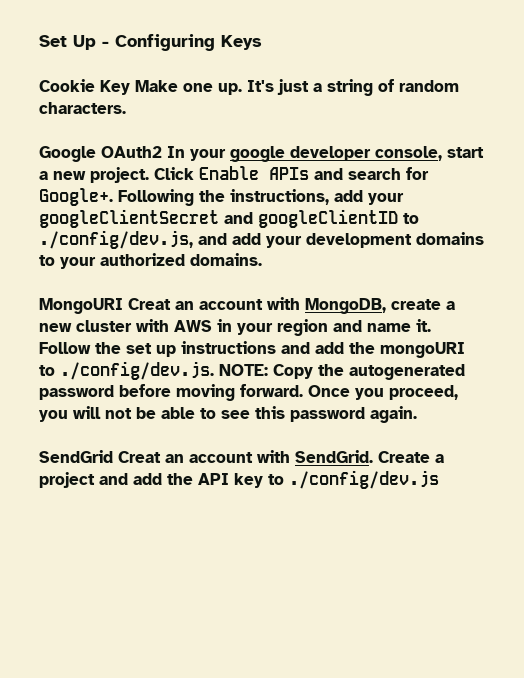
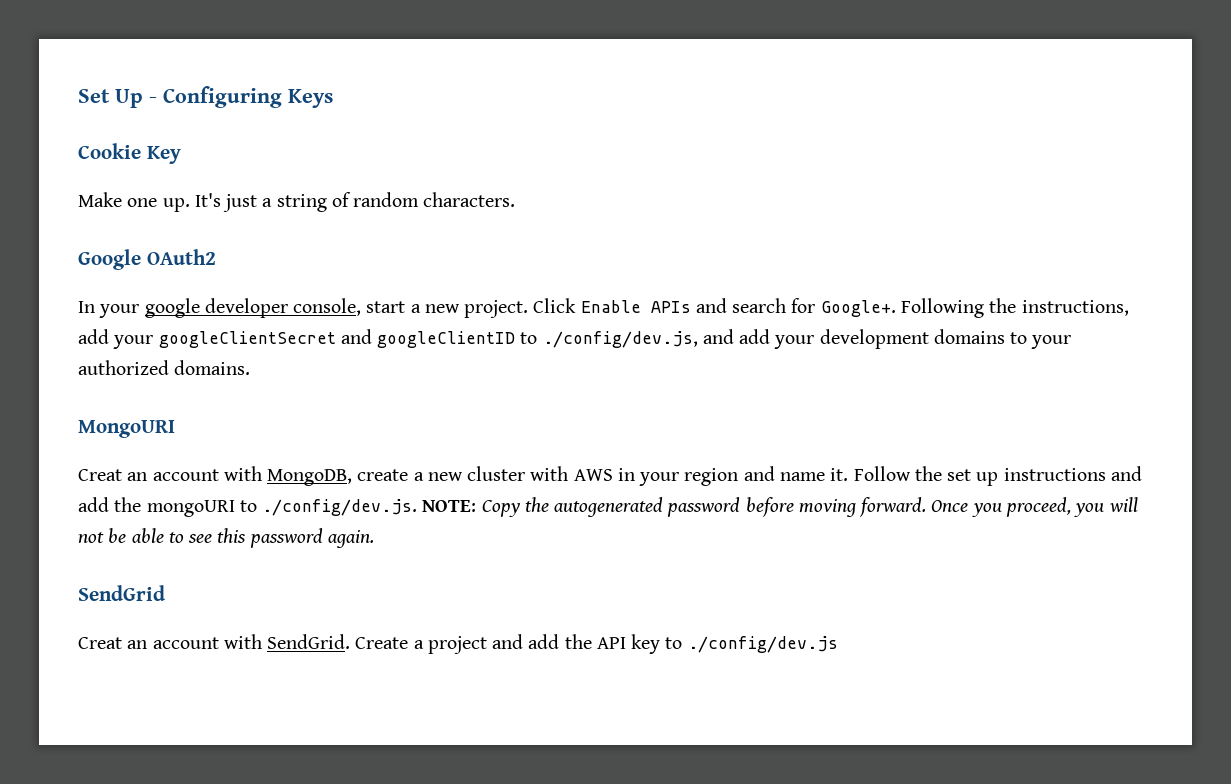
(130, 87) none -> (181, 155) //
(162, 152) none -> (216, 257) //
(123, 306) none -> (175, 429) //
(113, 456) none -> (165, 593) //

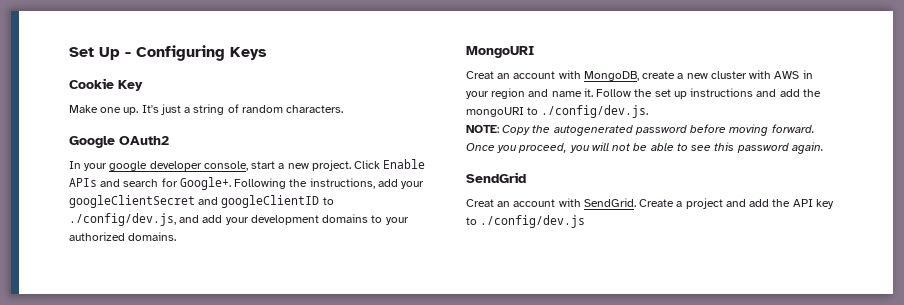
(418, 507) none -> (649, 111) //

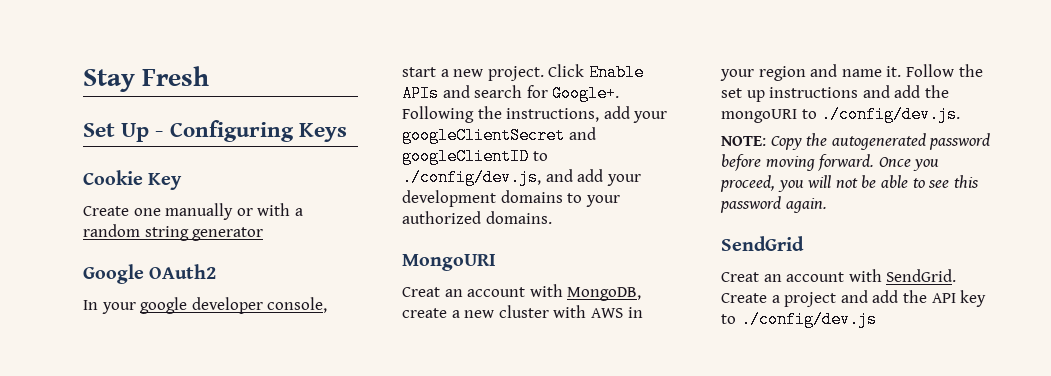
(69, 52) none -> [83,66,210,92] Stay Fresh //
[69,104,344,115] Make one up. It's just a string of random characters. -> [83,203,303,220] [83,224,264,241] Create one manually or with a random string generator

